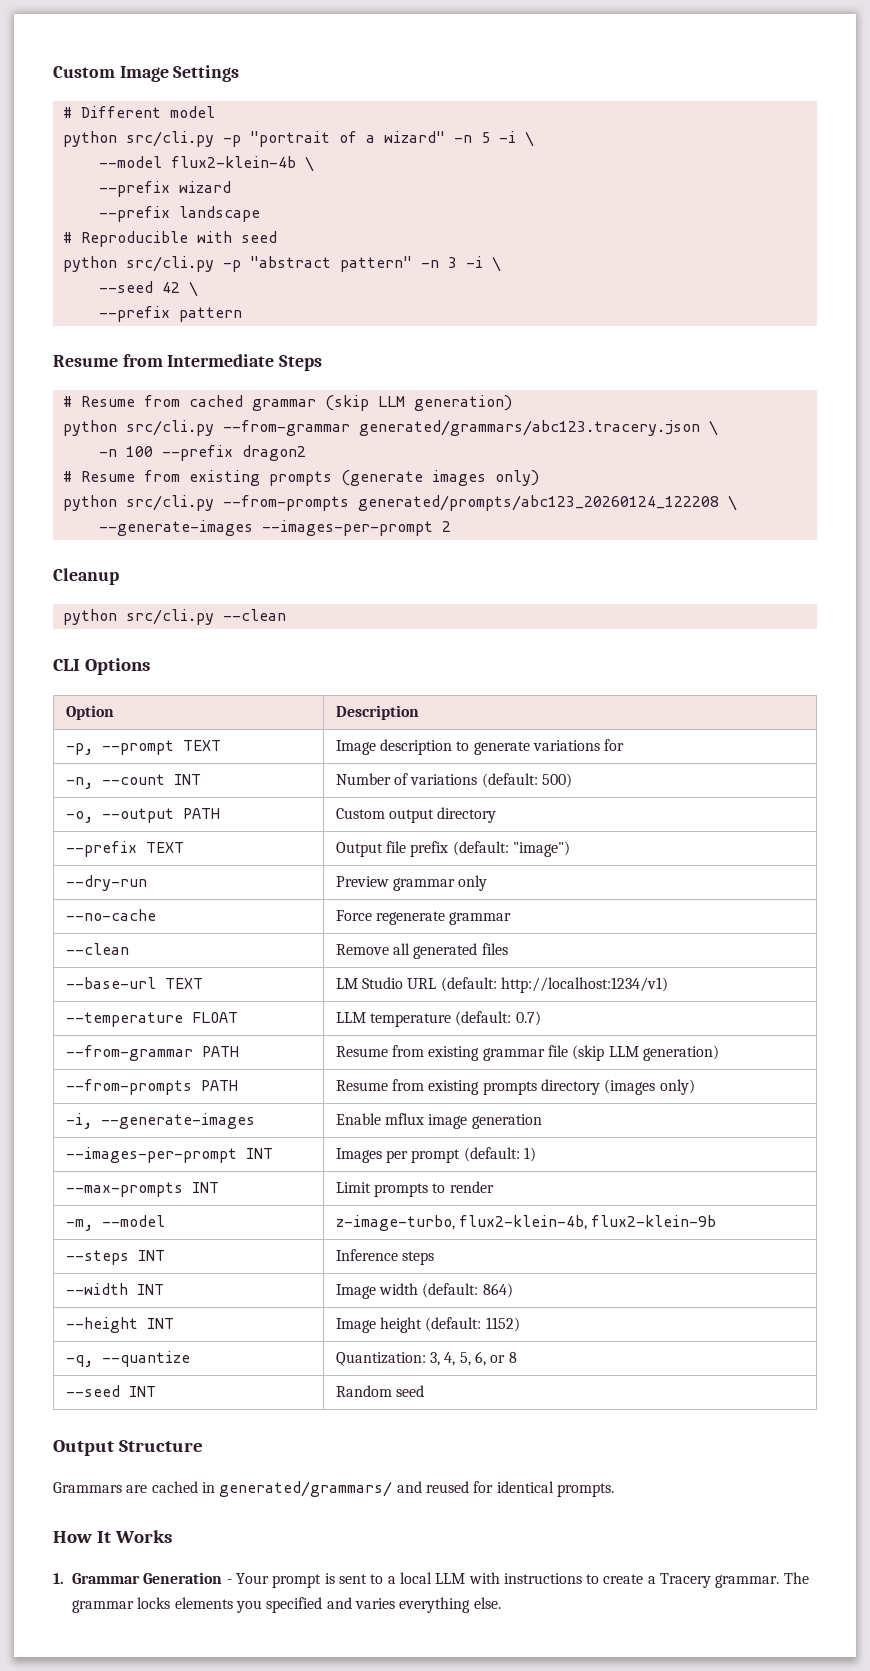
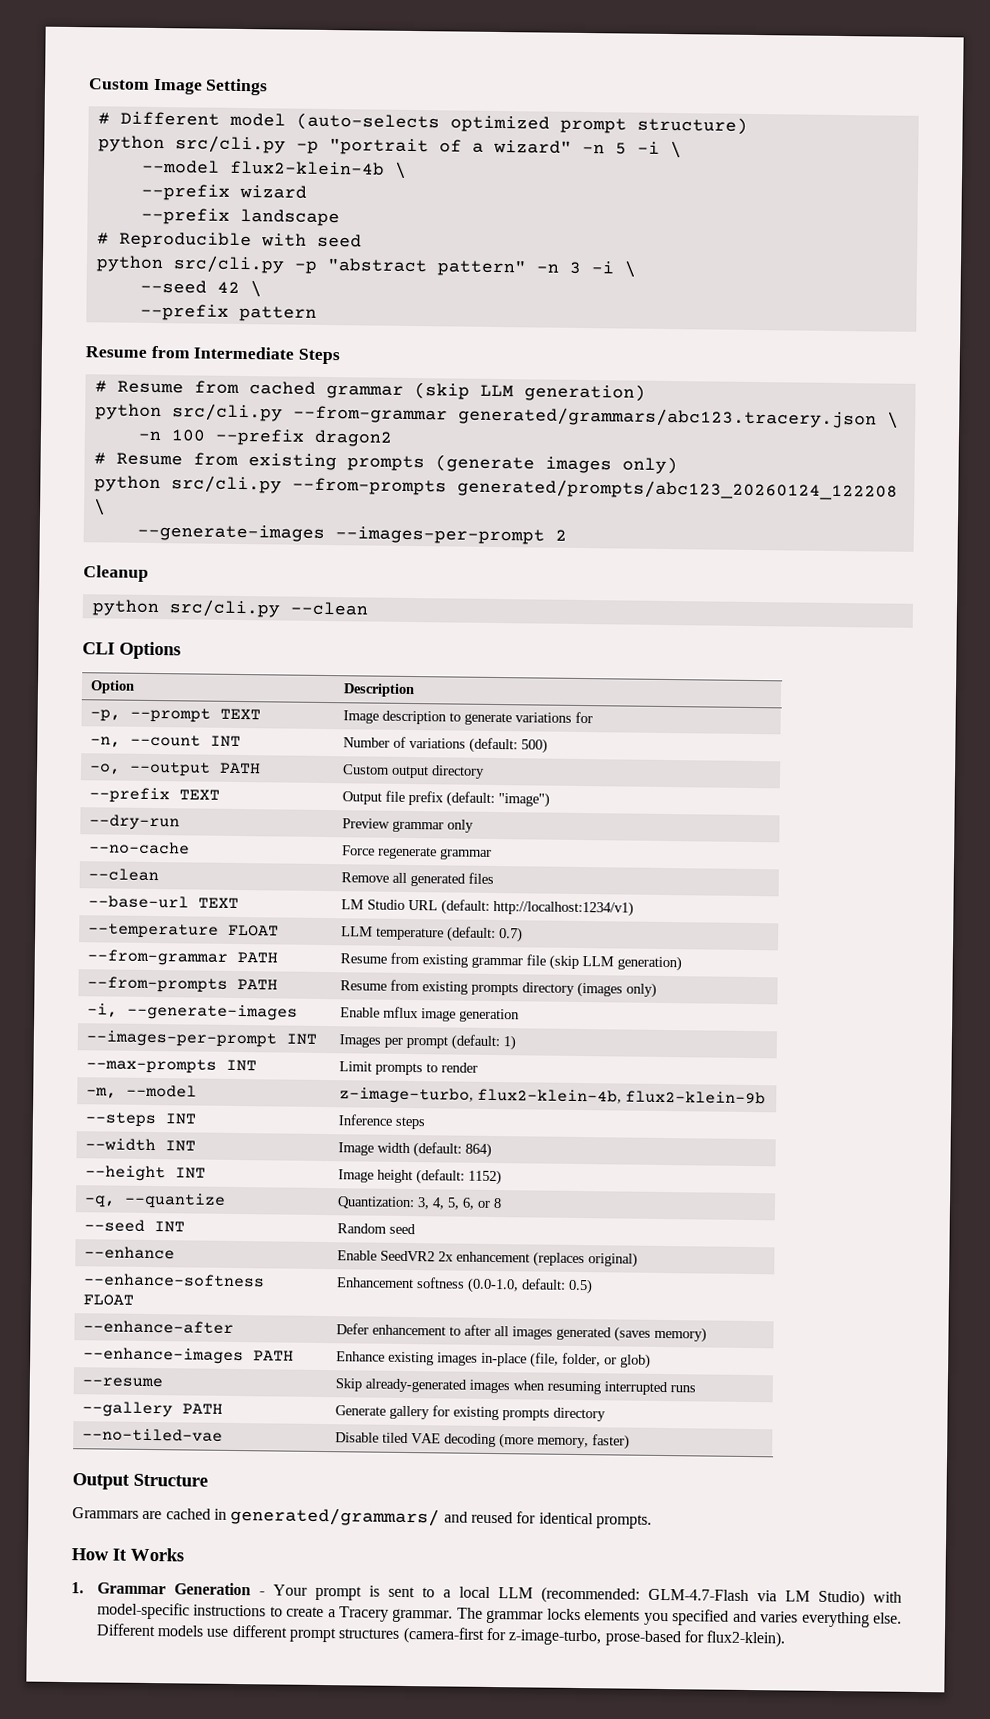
(215, 112) none -> [295,112,748,135] (auto-selects optimized prompt structure)
(425, 1391) none -> [83,1246,175,1260] [336,1250,638,1268] [82,1273,265,1288] [82,1294,134,1306] [335,1277,593,1295] [82,1320,234,1334] [335,1323,707,1343] [82,1347,294,1365] [335,1351,651,1369] [81,1377,163,1388] [334,1378,696,1396] [81,1401,223,1418] [334,1405,606,1422] [81,1428,223,1442] [334,1432,630,1450] // --enhance | Enable SeedVR2 2x enhancement (replaces original) // --enhance-softness FLOAT | Enhancement softness (0.0-1.0, default: 0.5) // --enhance-after | Defer enhancement to after all images generated (saves memory) // --enhance-images PATH | Enhance existing images in-place (file, folder, or glob) // --resume | Skip already-generated images when resuming interrupted runs // --gallery PATH | Generate gallery for existing prompts directory // --no-tiled-vae | Disable tiled VAE decoding (more memory, faster)
[468,1572,500,1584] with -> [540,1586,902,1607] [96,1602,190,1620] (recommended: GLM-4.7-Flash via LM Studio) with model-specific
(501, 1603) none -> [95,1623,786,1648] Different models use different prompt structures (camera-first for z-image-turbo, prose-based for flux2-klein).

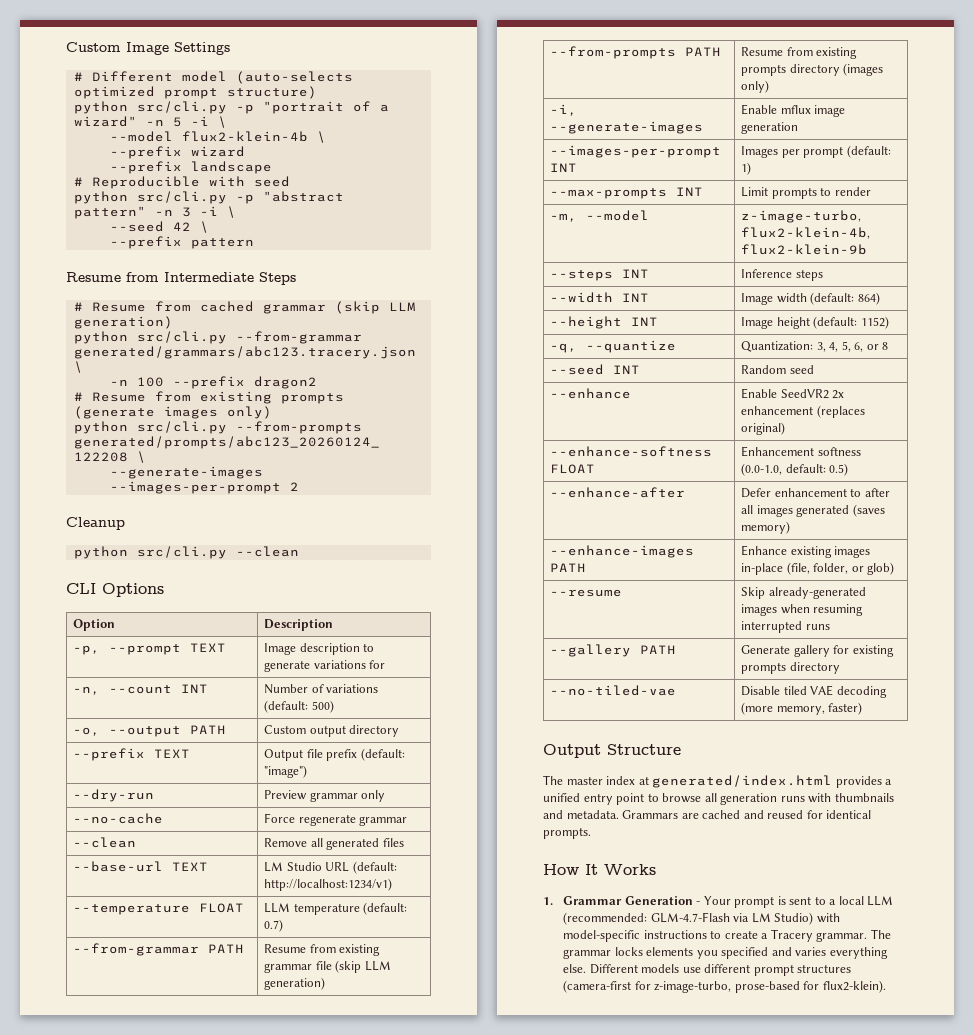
(208, 1480) none -> [543,775,893,788] [543,793,894,805] [543,810,619,819] The master index at generated/index.html provides a unified entry point to browse all generation runs with thumbnails and metadata.
[213,1506,441,1527] in generated/grammars/ -> (741, 814) none

